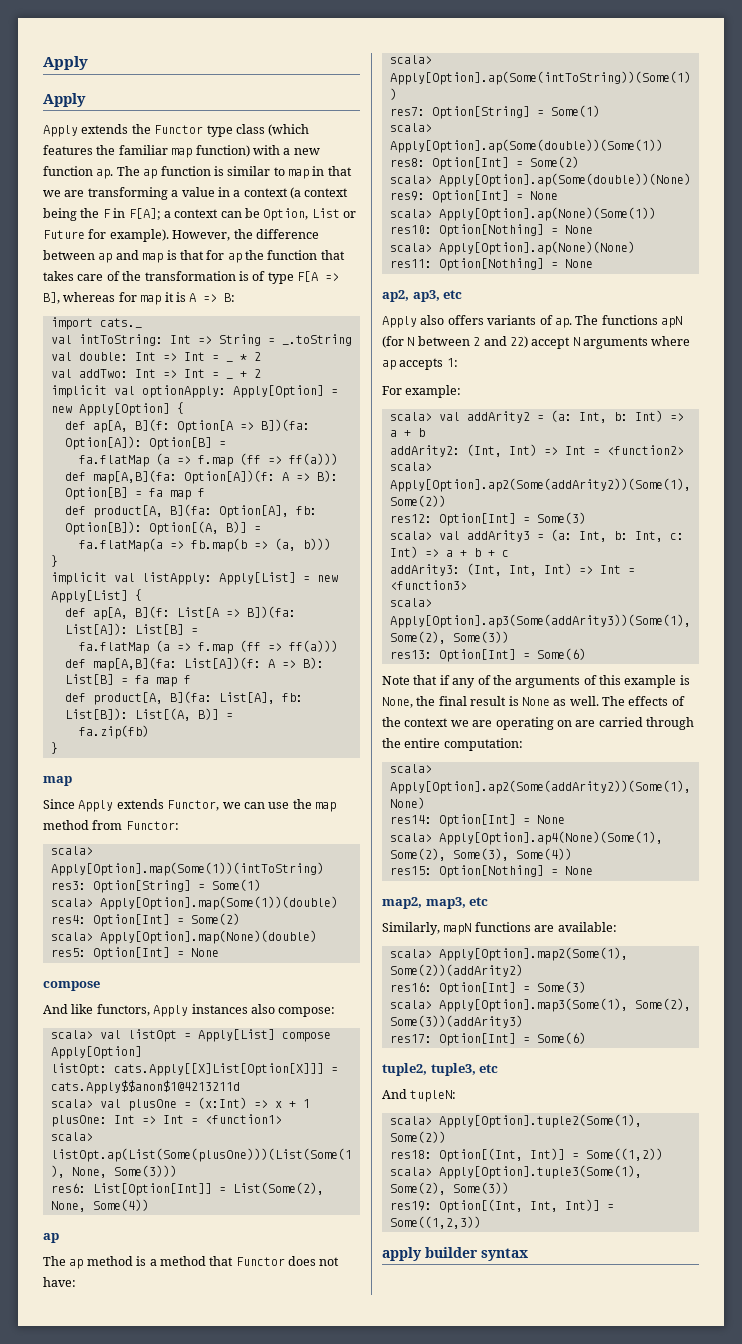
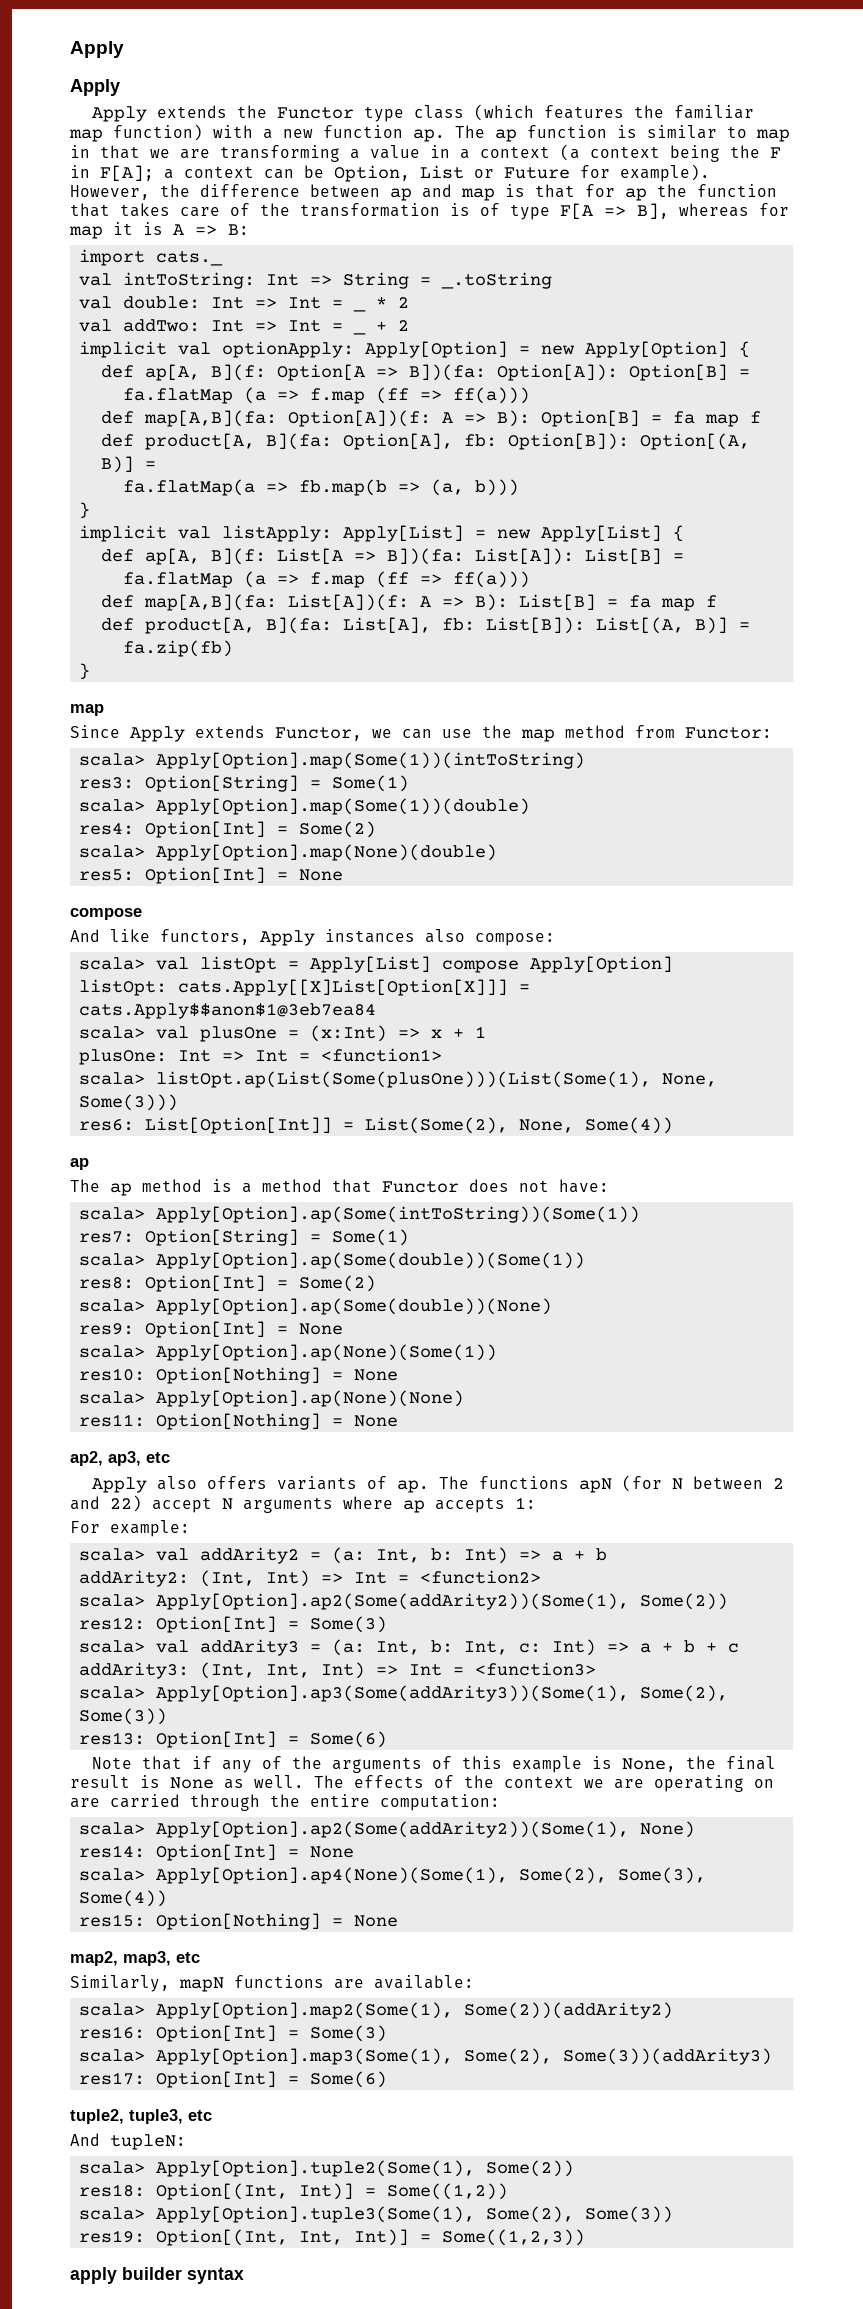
[50,1080,240,1094] cats.Apply$$anon$1@4213211d -> [79,1003,377,1019] cats.Apply$$anon$1@3eb7ea84

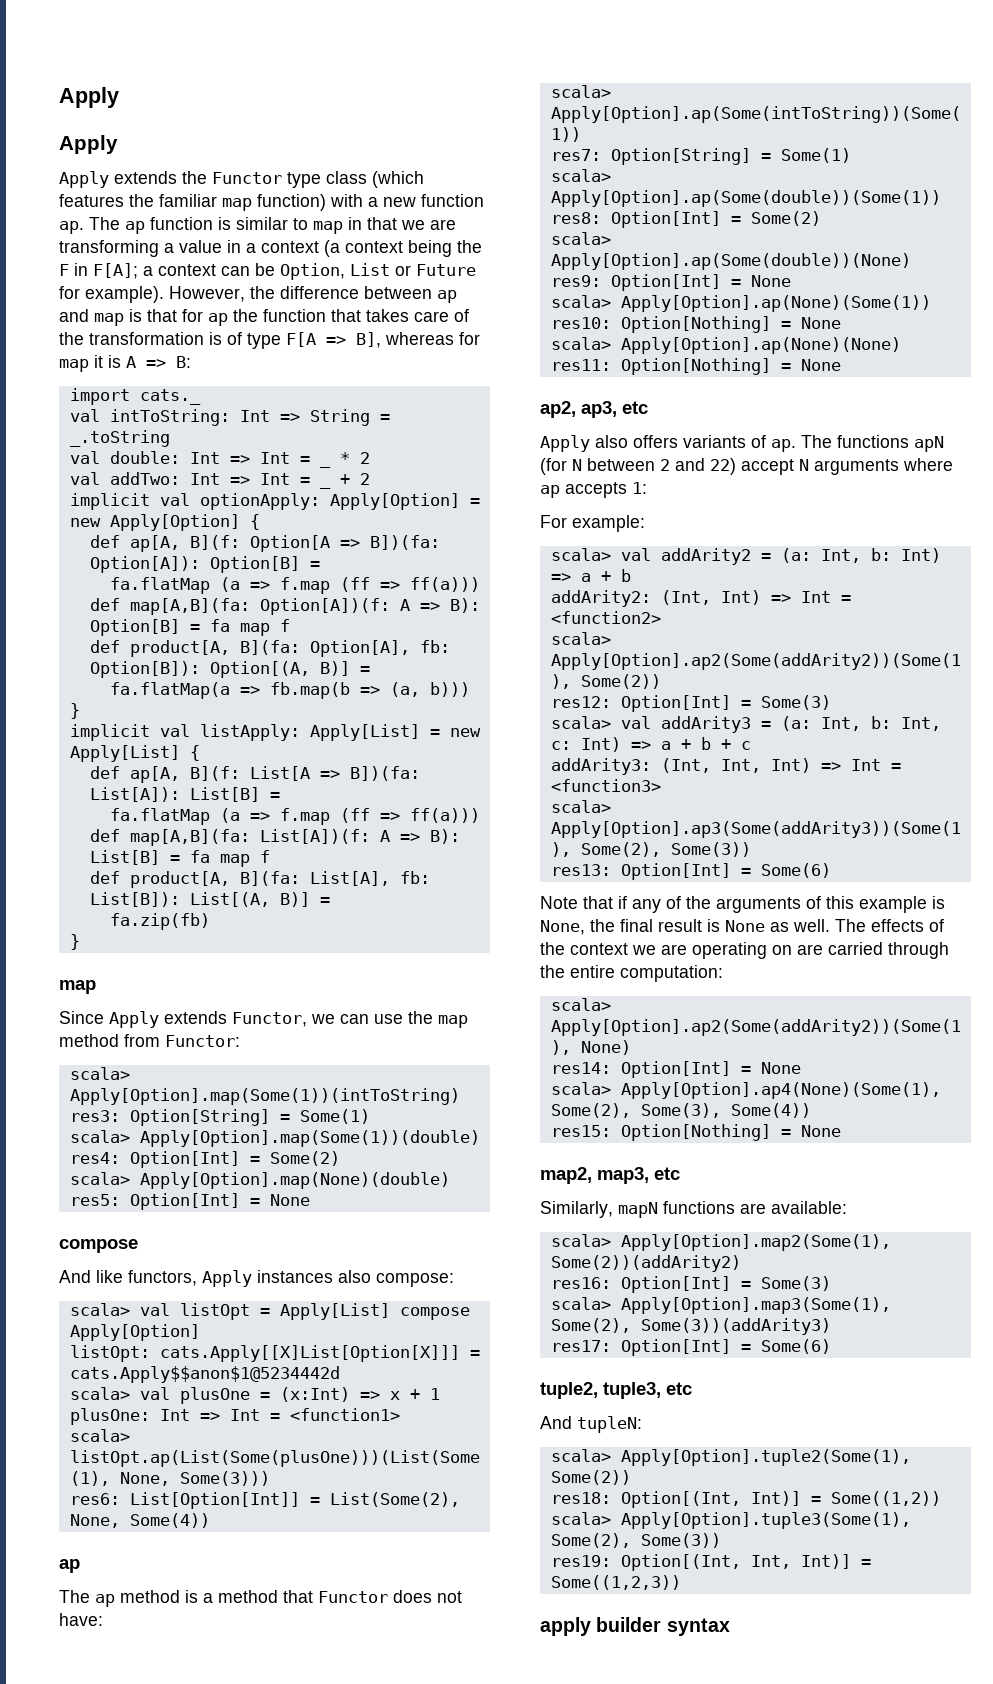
[79,1003,377,1019] cats.Apply$$anon$1@3eb7ea84 -> [69,1366,340,1383] cats.Apply$$anon$1@5234442d

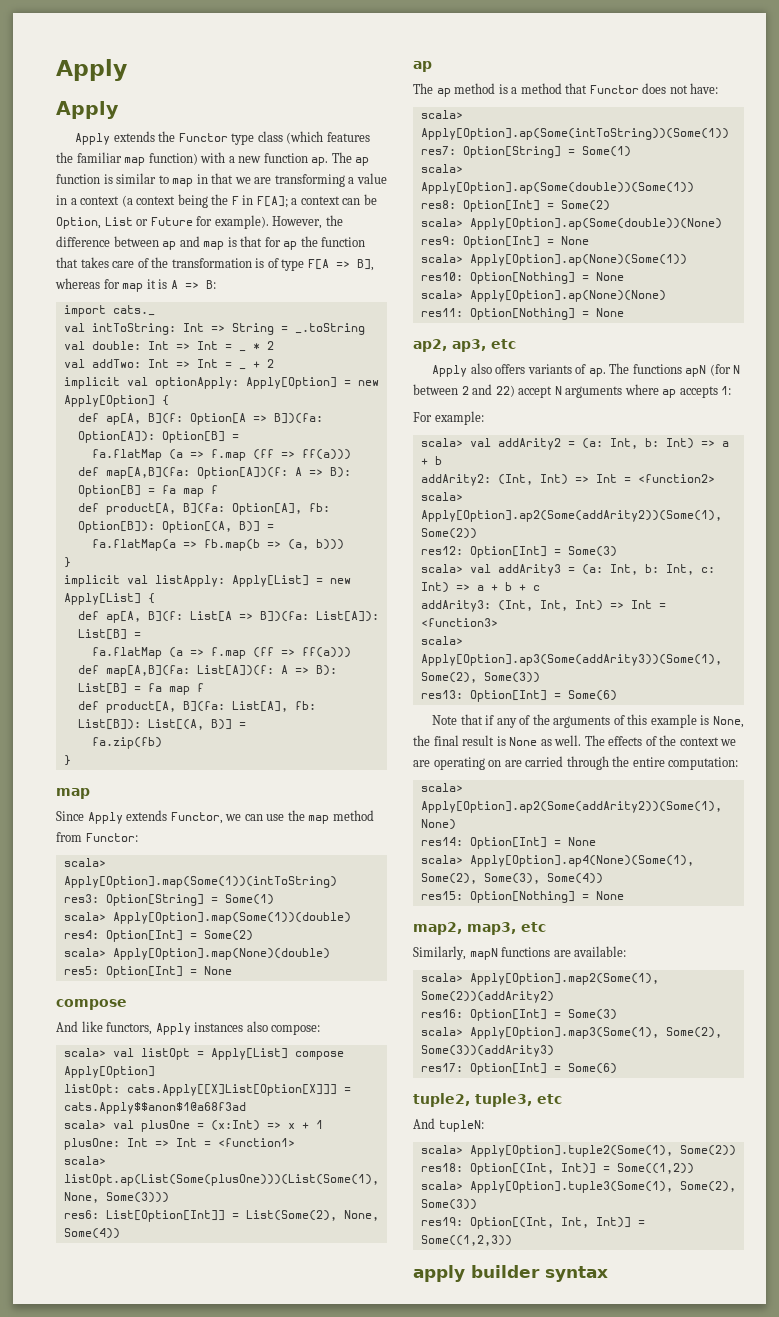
[69,1366,340,1383] cats.Apply$$anon$1@5234442d -> [63,1102,246,1114] cats.Apply$$anon$1@a68f3ad

